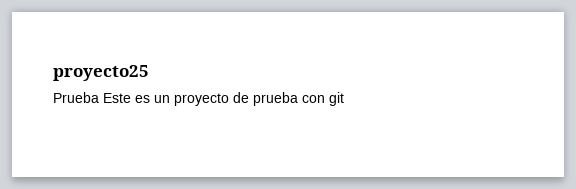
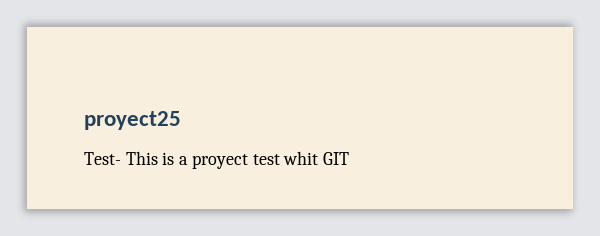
[53,65,149,81] [53,92,344,106] proyecto25 // Prueba Este es un proyecto de prueba con git -> [84,111,181,130] [84,151,350,169] proyect25 // Test- This is a proyect test whit GIT

